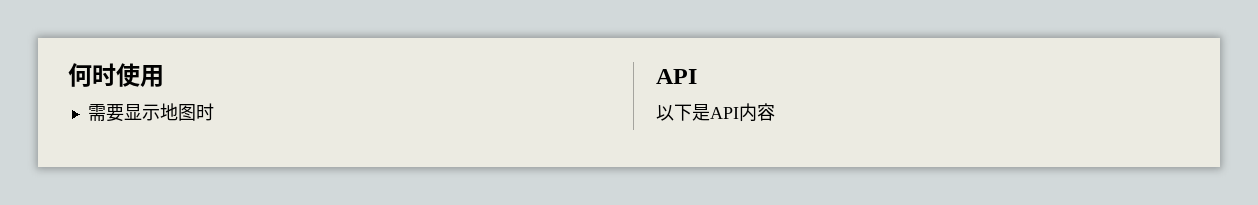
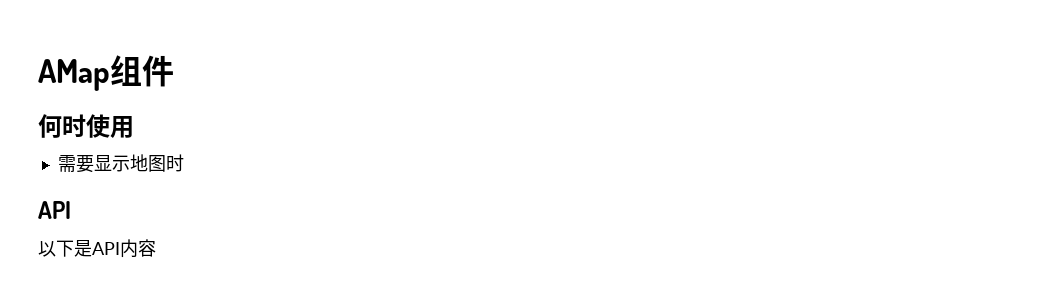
(68, 75) none -> [38,55,174,91] AMap组件 //

